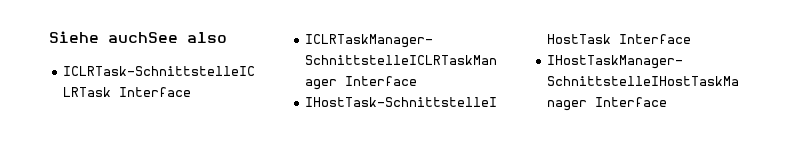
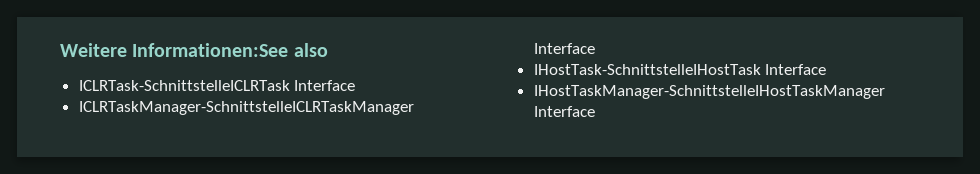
[49,31,178,43] Siehe auchSee -> [60,43,289,57] Weitere Informationen:See

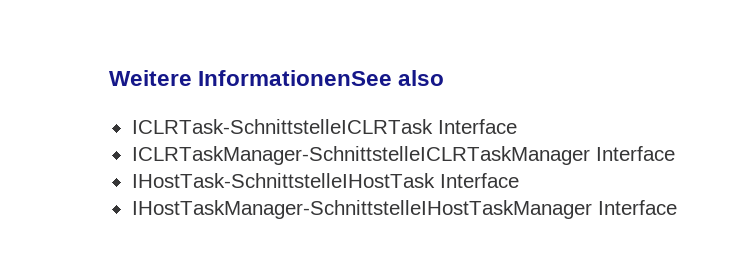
[132,43,289,57] Informationen:See -> [198,70,393,86] InformationenSee

